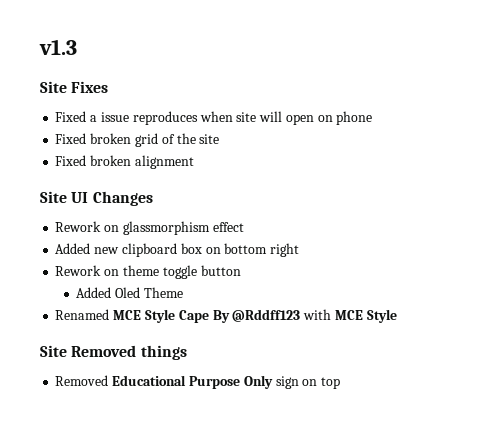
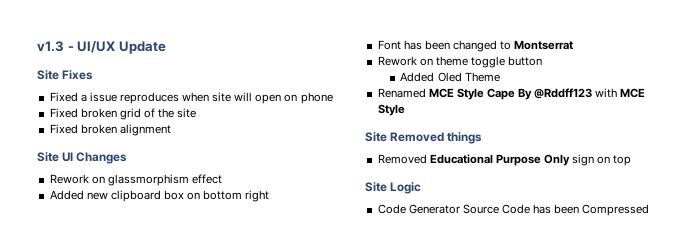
(77, 47) none -> [67,41,166,54] - UI/UX Update
(300, 250) none -> [377,40,574,52] // Font has been changed to Montserrat
(341, 383) none -> [365,182,422,194] [377,204,650,216] // Site Logic // Code Generator Source Code has been Compressed

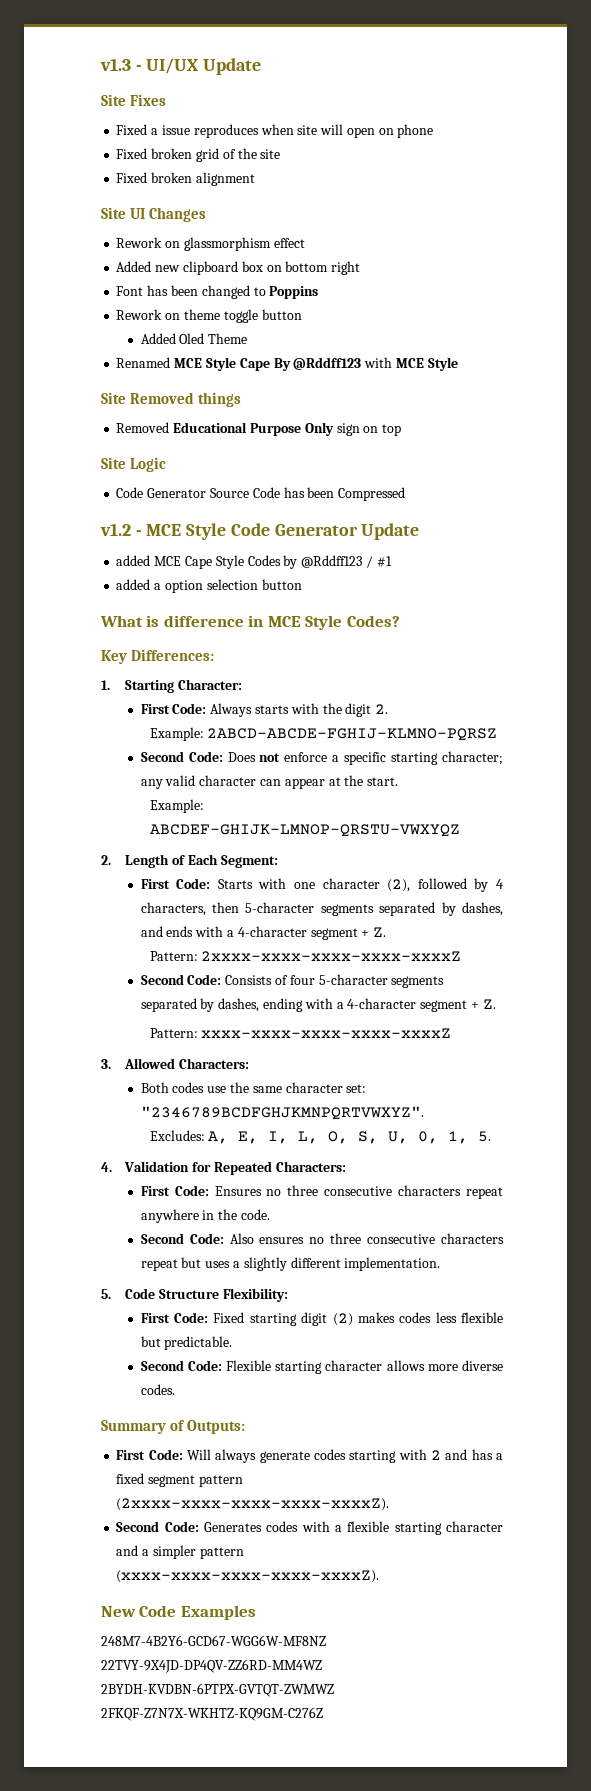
[514,40,574,50] Montserrat -> [269,286,319,299] Poppins
(650, 210) none -> [100,523,420,540] [116,555,392,569] [116,579,302,593] [100,615,400,630] [101,649,215,664] [101,679,243,693] [140,703,389,717] [149,727,498,741] [140,751,503,765] [140,775,399,789] [149,799,204,813] [149,824,460,837] [101,854,278,868] [140,878,504,892] [140,902,504,916] [140,926,387,940] [149,951,462,961] [140,974,445,988] [140,998,496,1012] [149,1028,452,1038] [101,1058,250,1069] [140,1082,367,1093] [140,1106,424,1120] [149,1130,492,1144] [101,1161,346,1175] [140,1185,503,1199] [140,1209,271,1223] [140,1233,504,1244] [140,1257,441,1271] [101,1288,288,1302] [140,1312,504,1326] [140,1336,233,1350] [140,1360,503,1374] [140,1384,175,1395] [101,1420,246,1434] [116,1449,503,1463] [116,1473,243,1487] [116,1498,390,1511] [116,1521,503,1535] [116,1545,244,1559] [116,1570,380,1583] [101,1605,256,1620] [101,1635,326,1646] [101,1659,322,1673] [101,1683,334,1697] [101,1707,323,1721] // v1.2 - MCE Style Code Generator Update // added MCE Cape Style Codes by @Rddff123 / #1 // added a option selection button // What is difference in MCE Style Codes? // Key Differences: // 1. Starting Character: // First Code: Always starts with the digit 2. // Example: 2ABCD-ABCDE-FGHIJ-KLMNO-PQRSZ // Second Code: Does not enforce a specific starting character; any valid character can appear at the start. // Example: ABCDEF-GHIJK-LMNOP-QRSTU-VWXYQZ // 2. Length of Each Segment: // First Code: Starts with one character (2), followed by 4 characters, then 5-character segments separated by dashes, and ends with a 4-character segment + Z. // Pattern: 2xxxx-xxxx-xxxx-xxxx-xxxxZ // Second Code: Consists of four 5-character segments separated by dashes, ending with a 4-character segment + Z. // Pattern: xxxx-xxxx-xxxx-xxxx-xxxxZ // 3. Allowed Characters: // Both codes use the same character set: "2346789BCDFGHJKMNPQRTVWXYZ". // Excludes: A, E, I, L, O, S, U, 0, 1, 5. // 4. Validation for Repeated Characters: // First Code: Ensures no three consecutive characters repeat anywhere in the code. // Second Code: Also ensures no three consecutive characters repeat but uses a slightly different implementation. // 5. Code Structure Flexibility: // First Code: Fixed starting digit (2) makes codes less flexible but predictable. // Second Code: Flexible starting character allows more diverse codes. // Summary of Outputs: // First Code: Will always generate codes starting with 2 and has a fixed segment pattern (2xxxx-xxxx-xxxx-xxxx-xxxxZ). // Second Code: Generates codes with a flexible starting character and a simpler pattern (xxxx-xxxx-xxxx-xxxx-xxxxZ). // New Code Examples // 248M7-4B2Y6-GCD67-WGG6W-MF8NZ 22TVY-9X4JD-DP4QV-ZZ6RD-MM4WZ 2BYDH-KVDBN-6PTPX-GVTQT-ZWMWZ 2FKQF-Z7N7X-WKHTZ-KQ9GM-C276Z

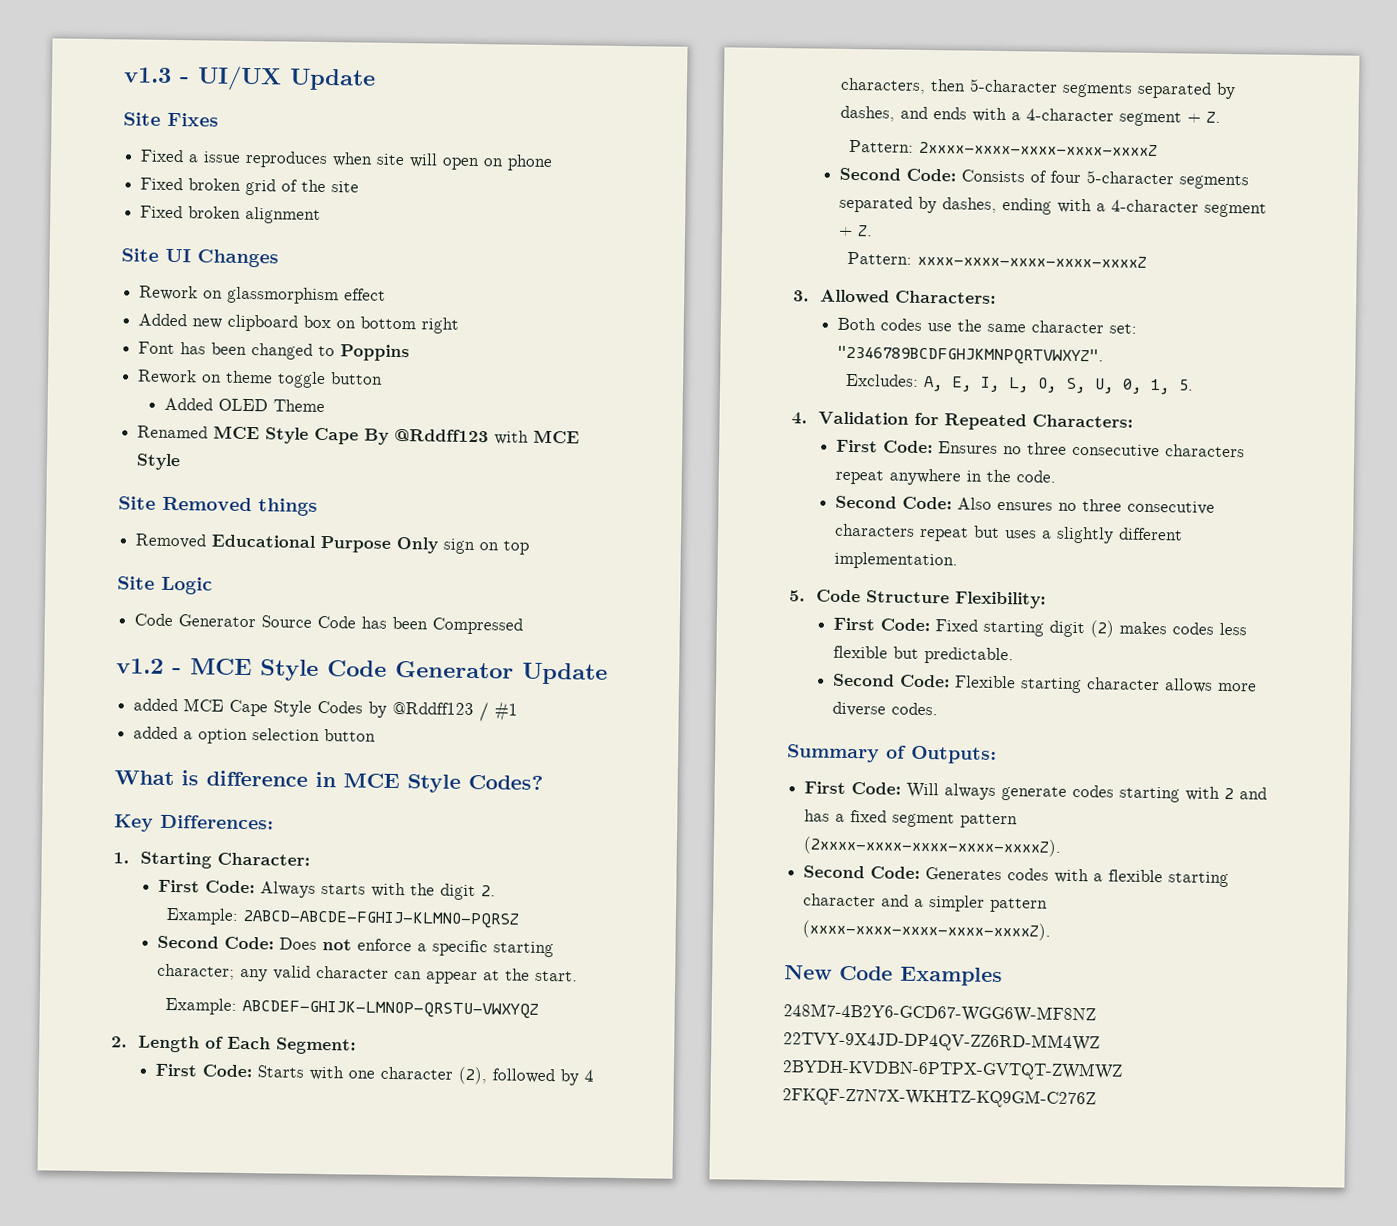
[179,333,205,344] Oled -> [218,398,269,412] OLED

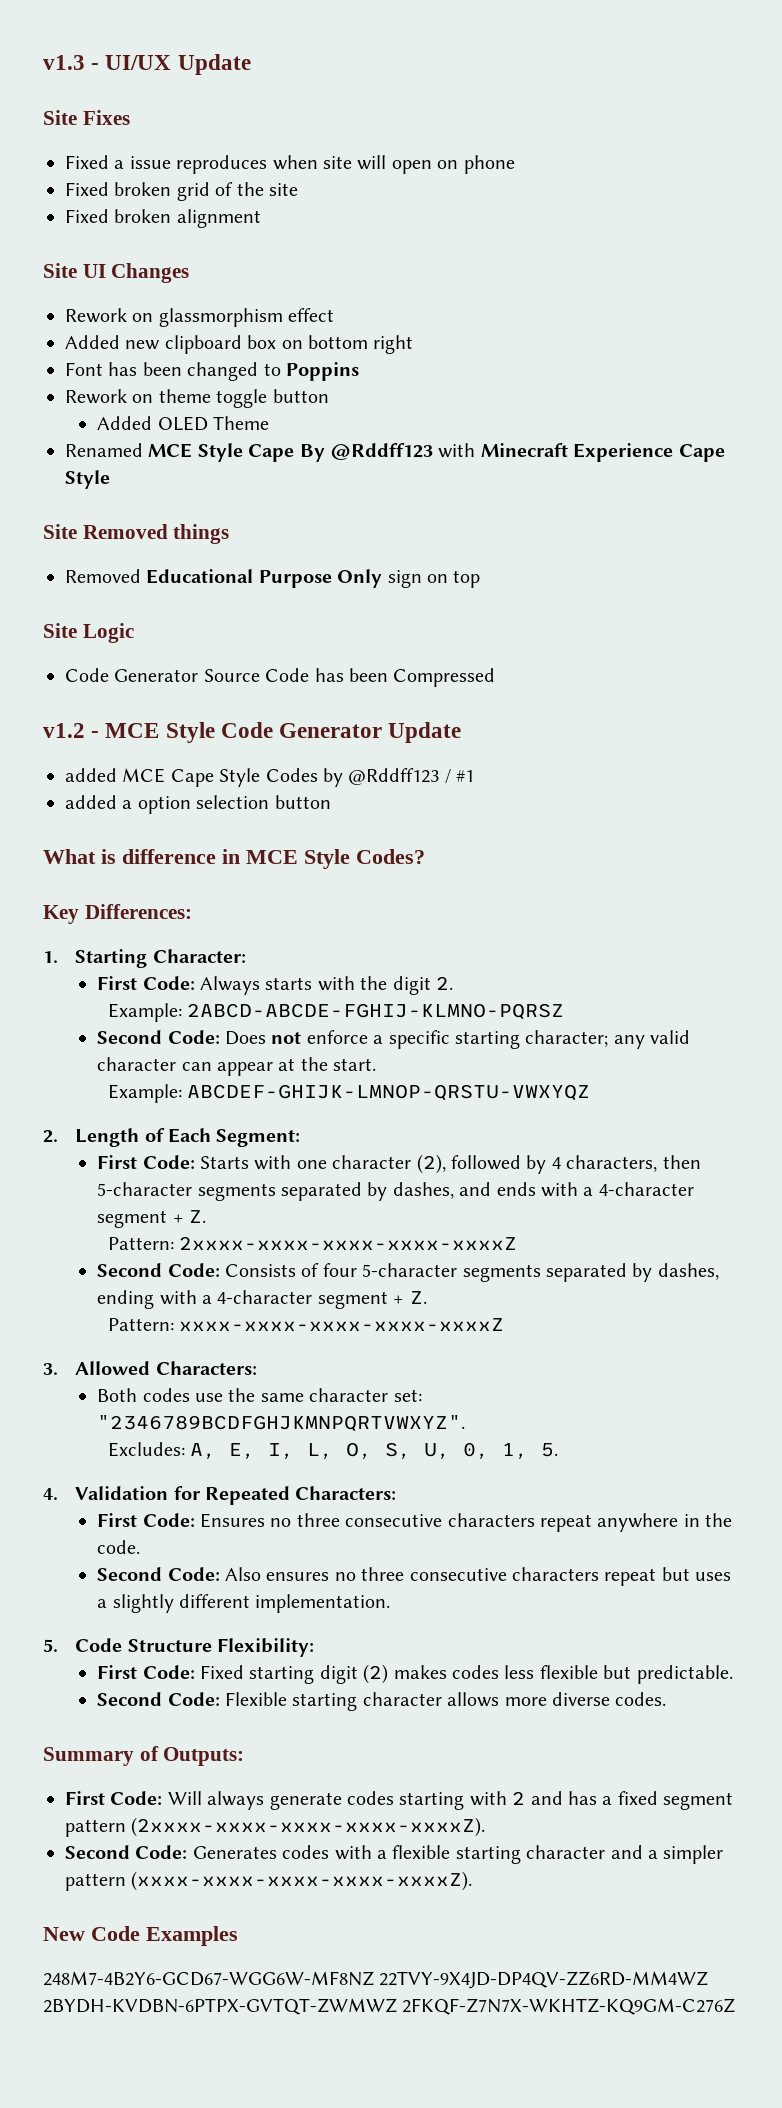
[533,429,581,444] MCE -> [480,443,725,462] Minecraft Experience Cape

